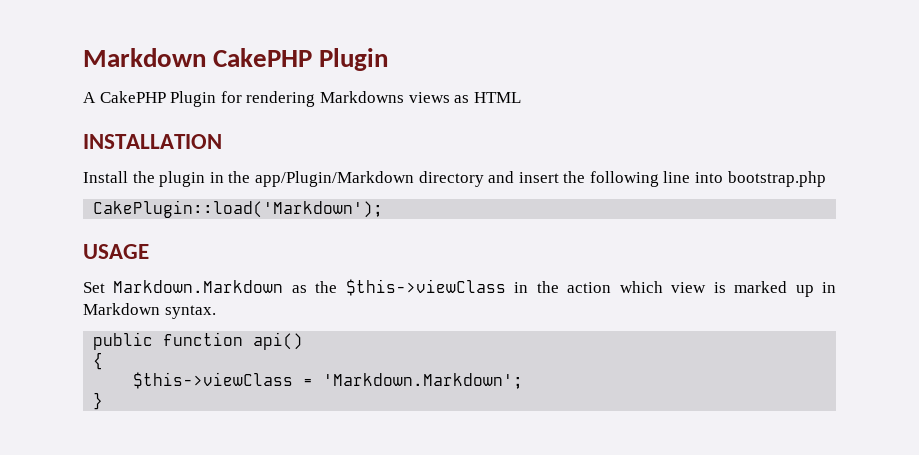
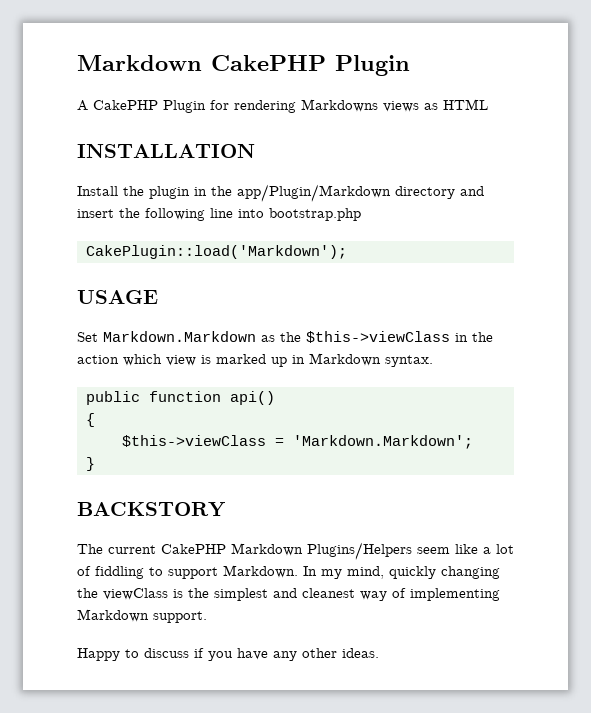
(104, 401) none -> [77,502,225,517] [77,542,514,560] [77,565,500,579] [77,588,500,601] [77,609,207,623] [77,648,379,661] // BACKSTORY // The current CakePHP Markdown Plugins/Helpers seem like a lot of fiddling to support Markdown. In my mind, quickly changing the viewClass is the simplest and cleanest way of implementing Markdown support. // Happy to discuss if you have any other ideas.

